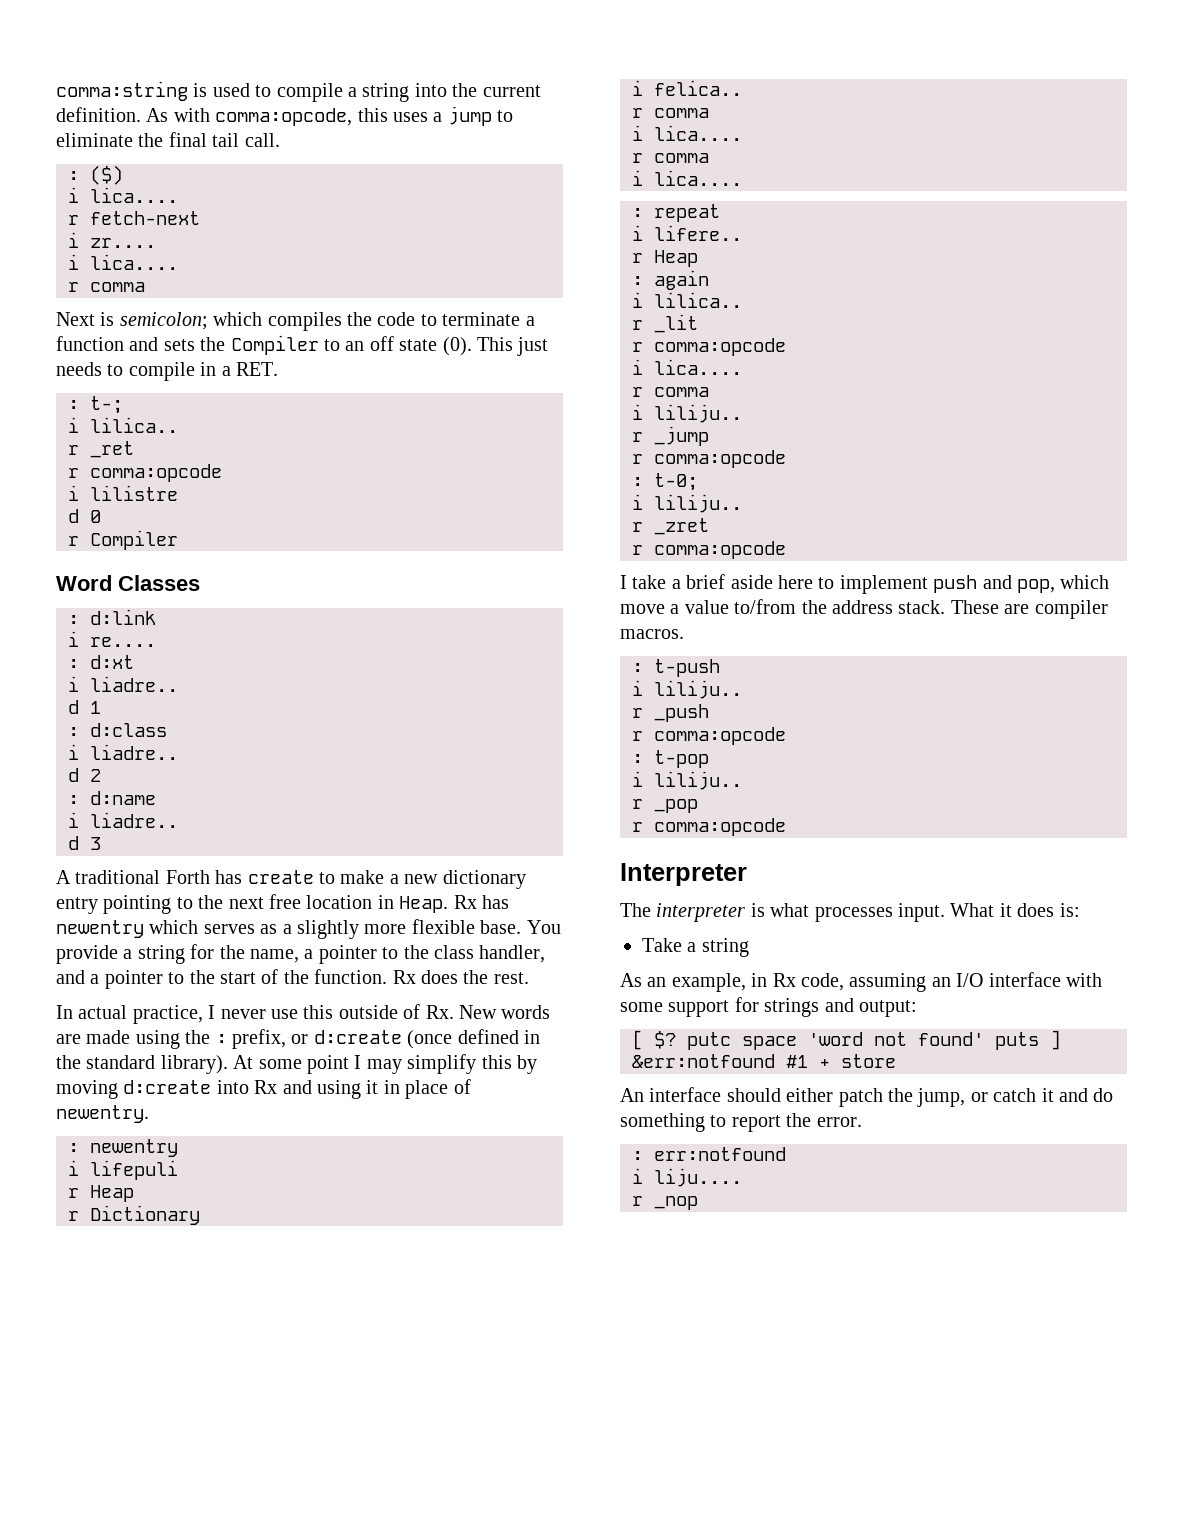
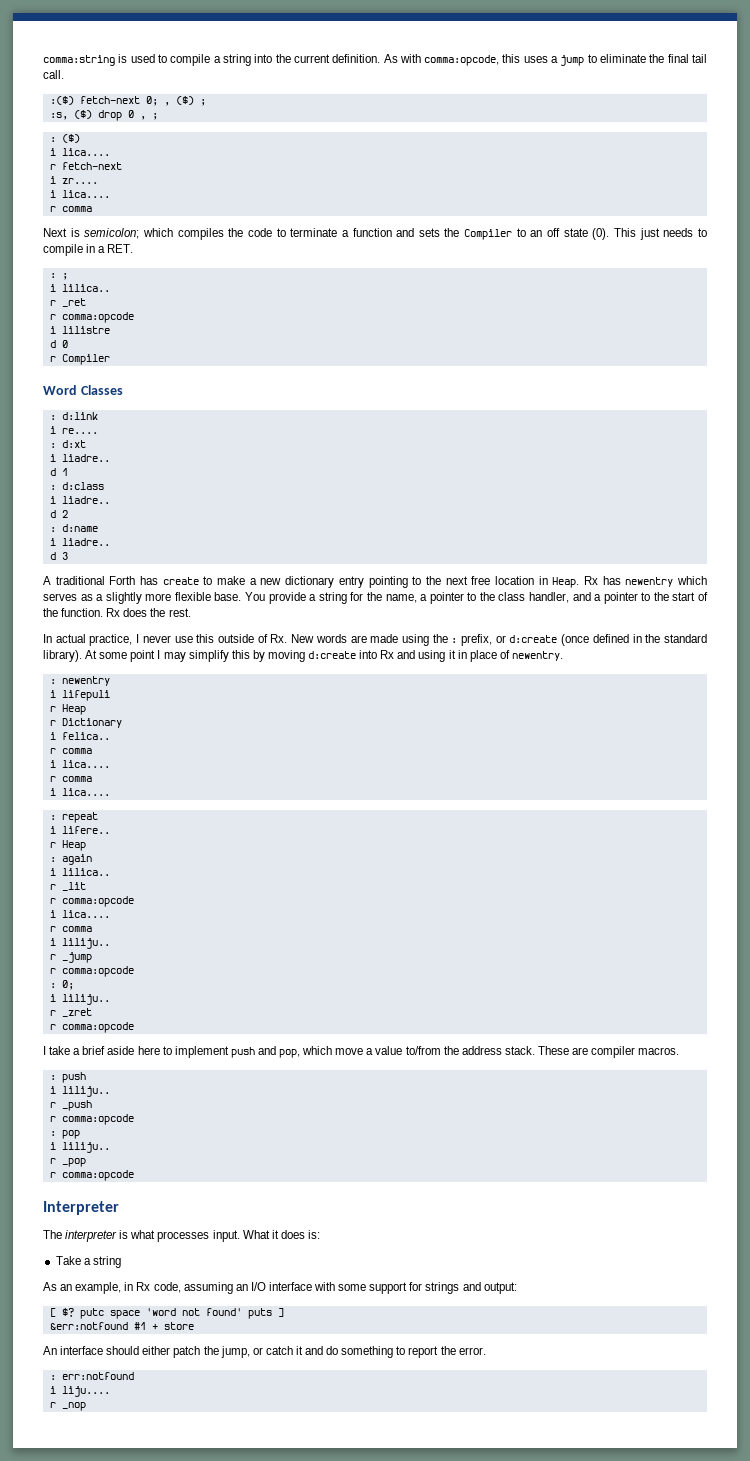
(280, 140) none -> [49,96,206,106] [49,110,158,121] // :($) fetch-next 0; , ($) ; // :s, ($) drop 0 , ;
[90,396,123,414] t-; -> [61,273,68,280] ;
[654,473,698,491] t-0; -> [61,980,74,990] 0;
[654,659,720,677] t-push -> [61,1072,86,1083] push
[654,750,709,768] t-pop -> [61,1130,80,1139] pop

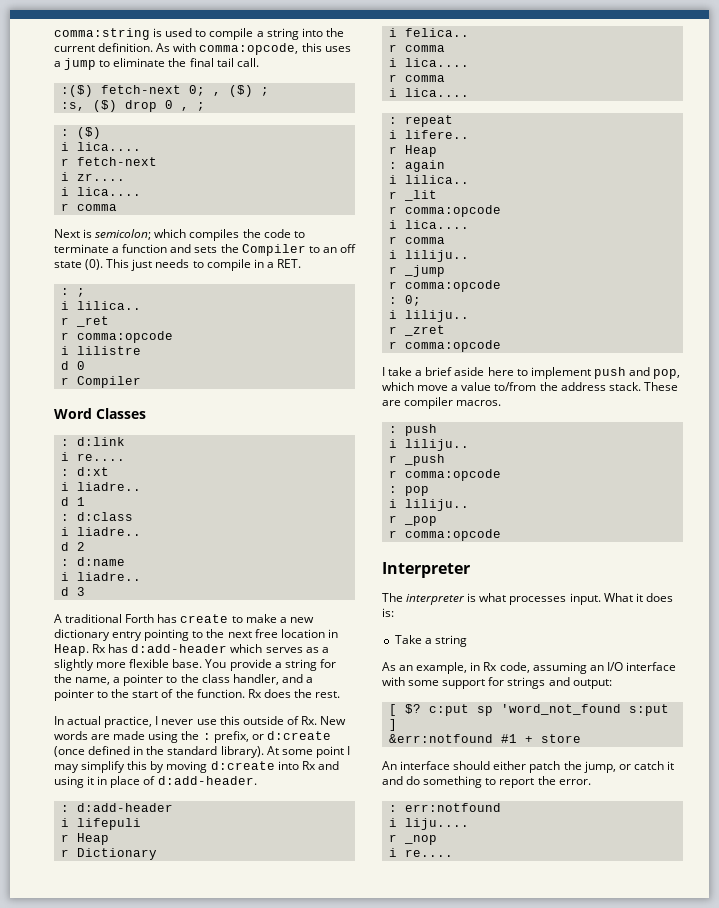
[625,577,674,587] newentry -> [131,644,228,653] d:add-header
[511,651,563,661] [49,676,110,686] newentry. // : newentry -> [157,776,257,785] [60,803,173,812] d:add-header. // : d:add-header
[79,1308,272,1319] putc space 'word not found' puts -> [428,704,669,716] c:put sp 'word_not_found s:put
(86, 1406) none -> [388,848,453,857] // i re....

